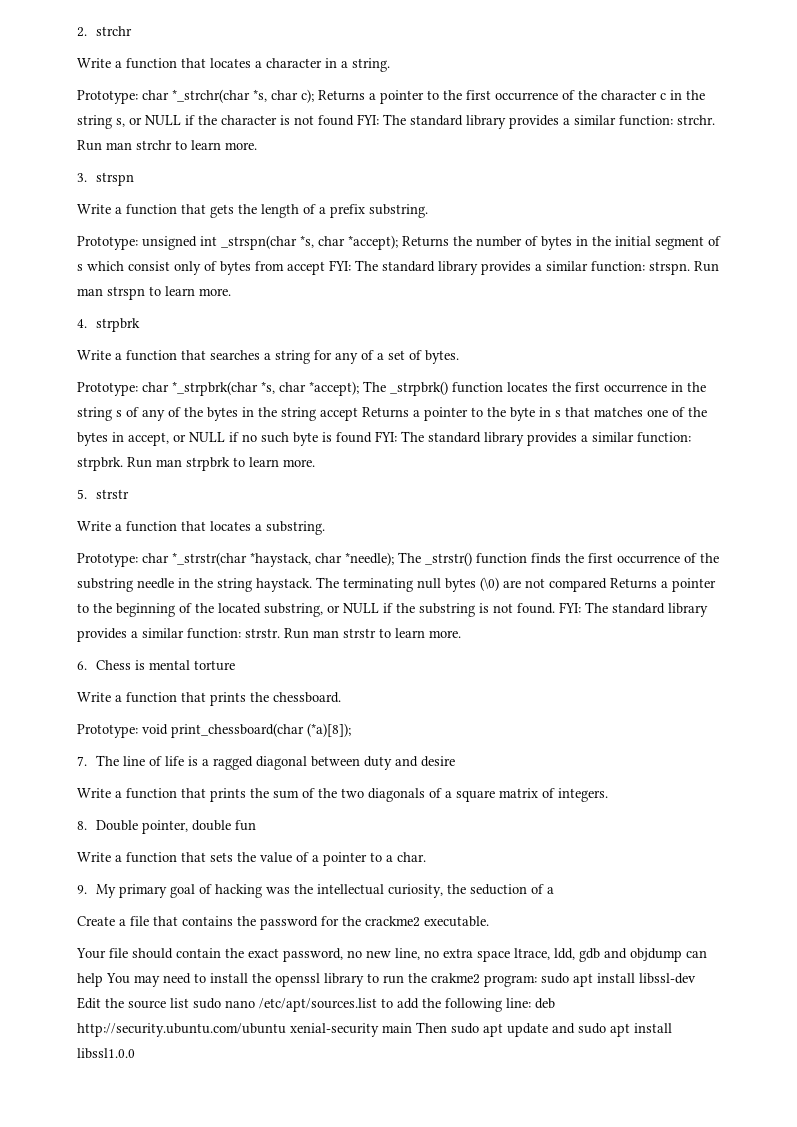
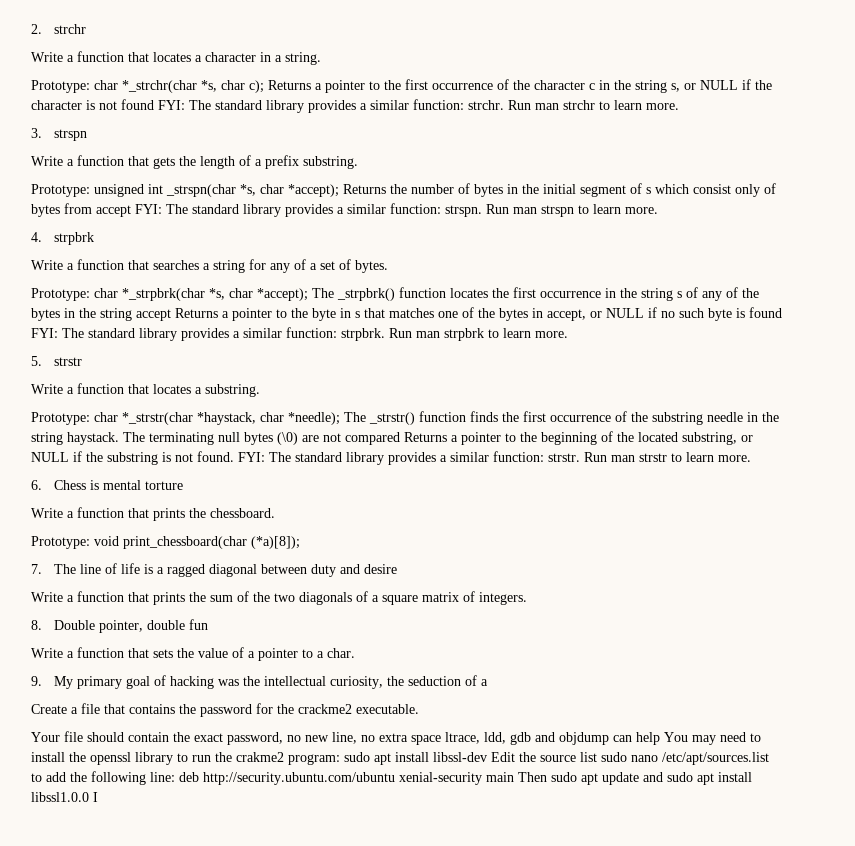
(135, 1053) none -> [93,792,98,802] I

